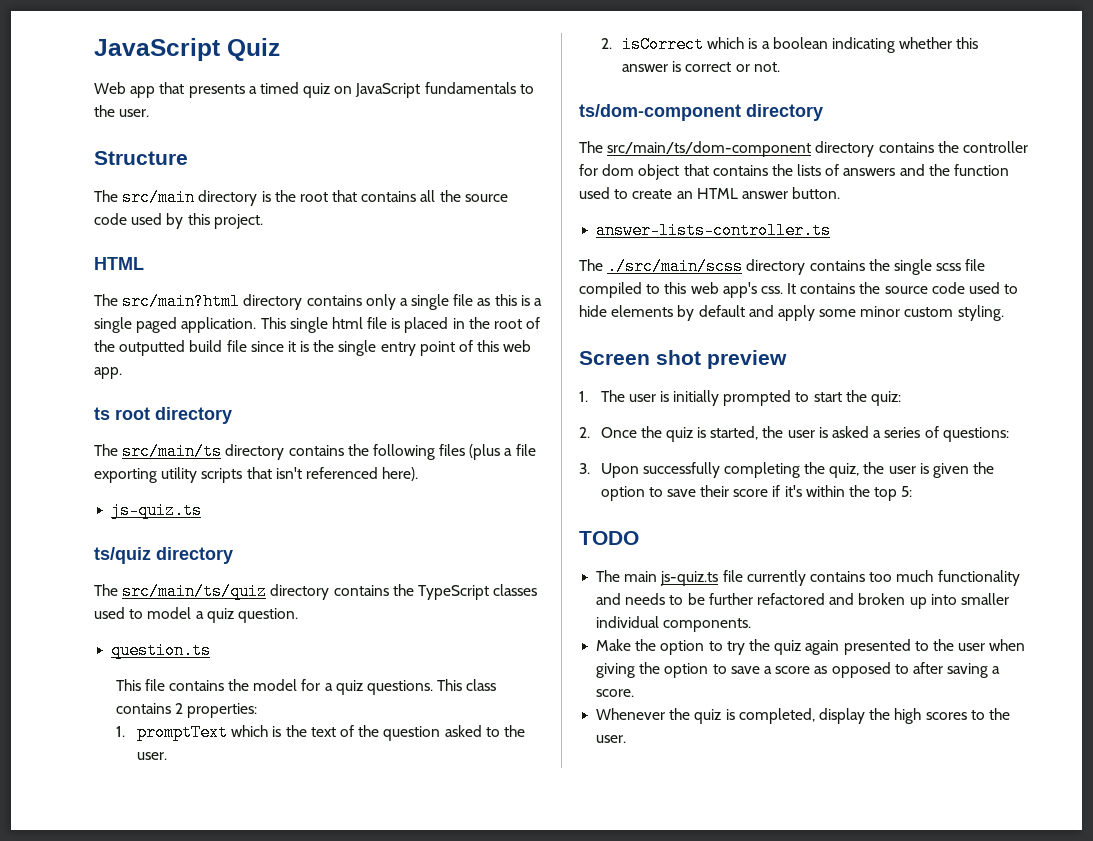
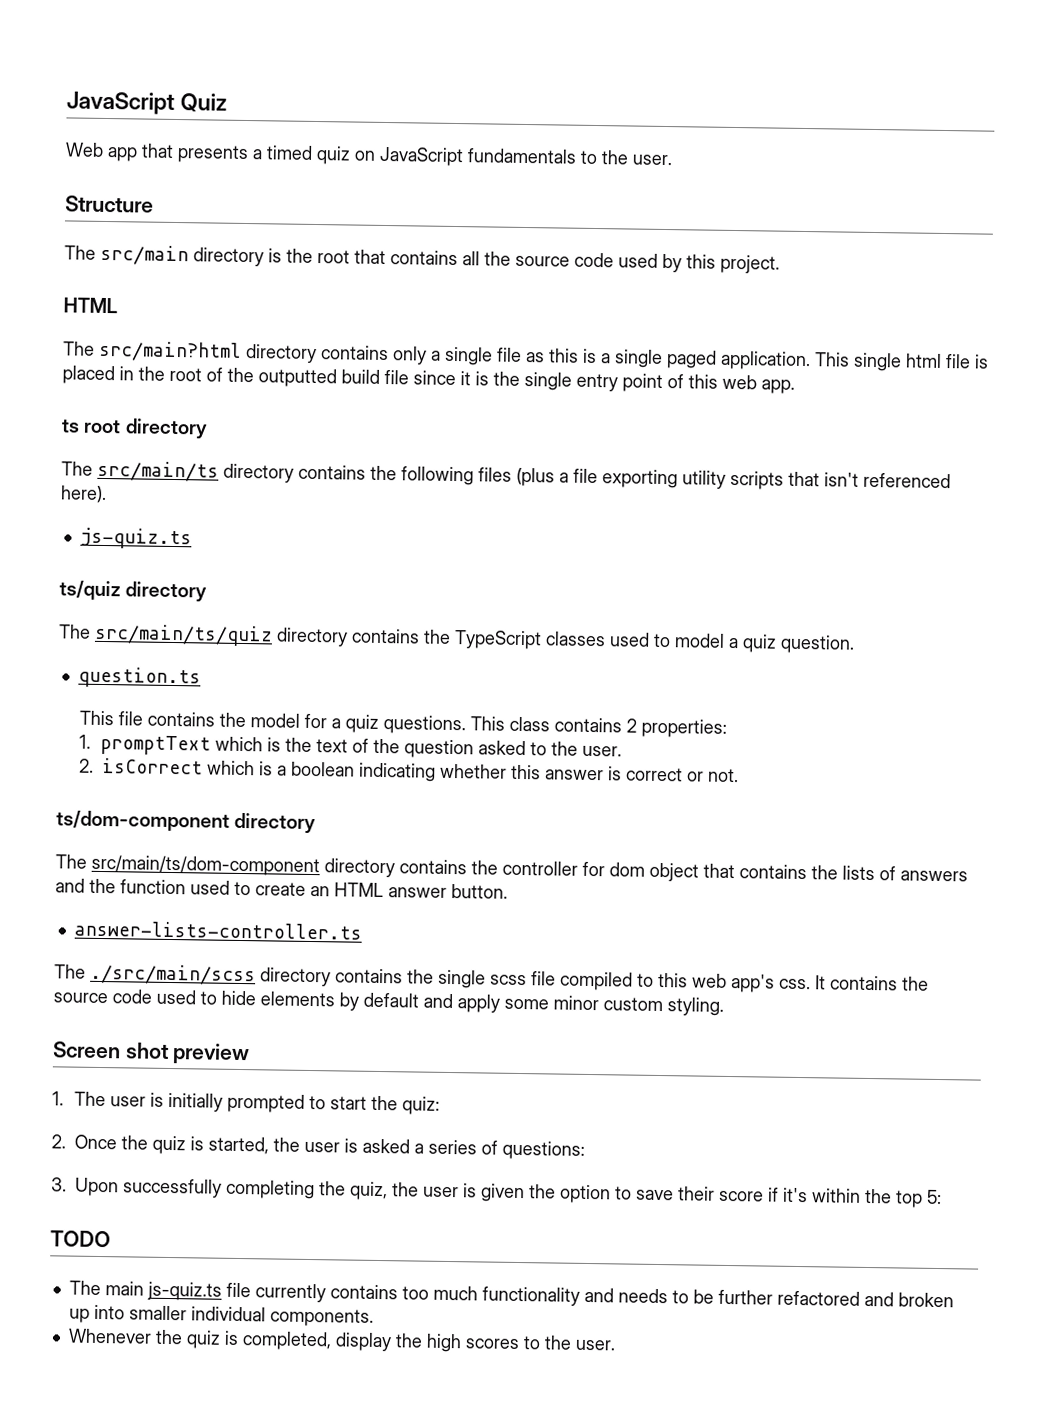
[596,639,1026,655] [596,662,1001,678] [596,689,635,697] // Make the option to try the quiz again presented to the user when giving the option to save a score as opposed to after saving a score. -> (374, 1317) none

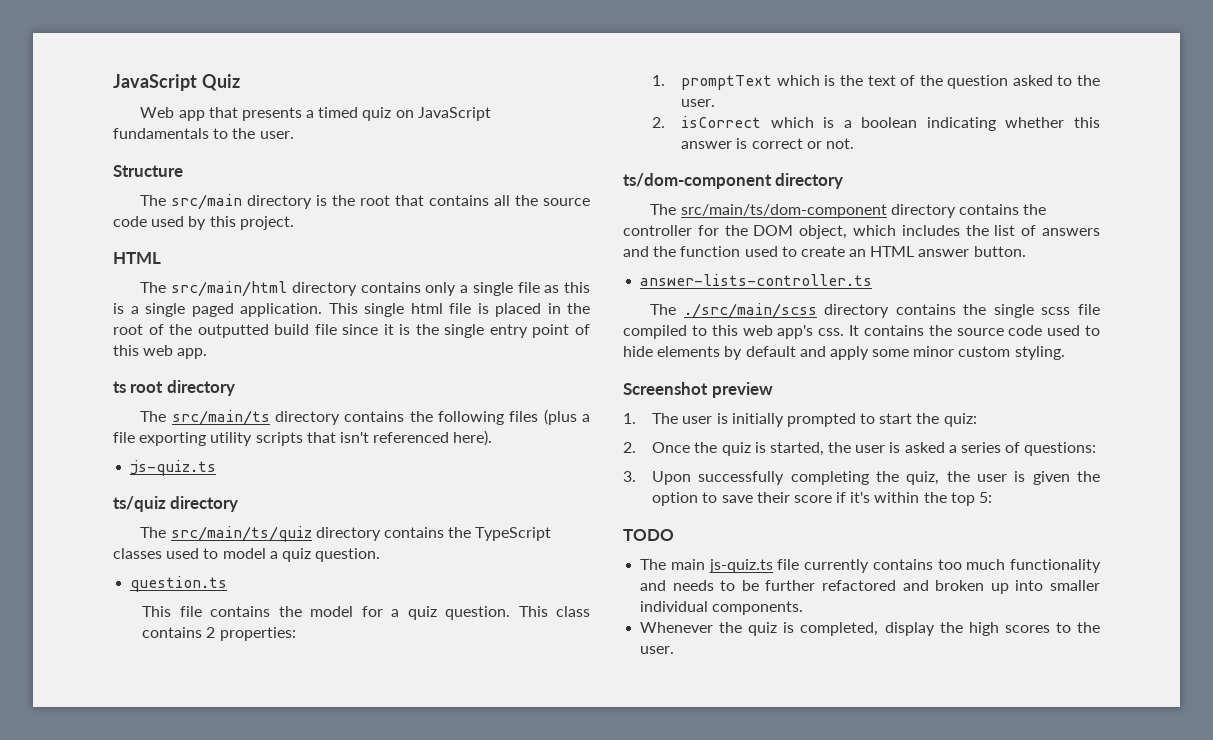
[98,340,242,362] src/main?html -> [171,281,288,297] src/main/html
[382,715,466,735] questions. -> [445,606,511,620] question.
[609,862,875,882] dom object that contains the lists -> [724,225,1016,239] the DOM object, which includes the list
[53,1041,169,1059] Screen shot -> [623,382,708,395] Screenshot

